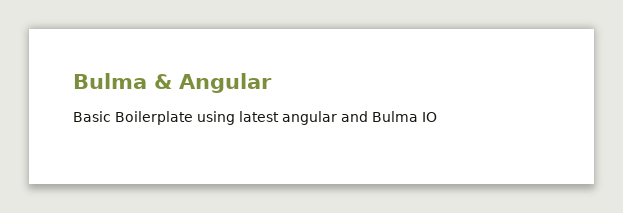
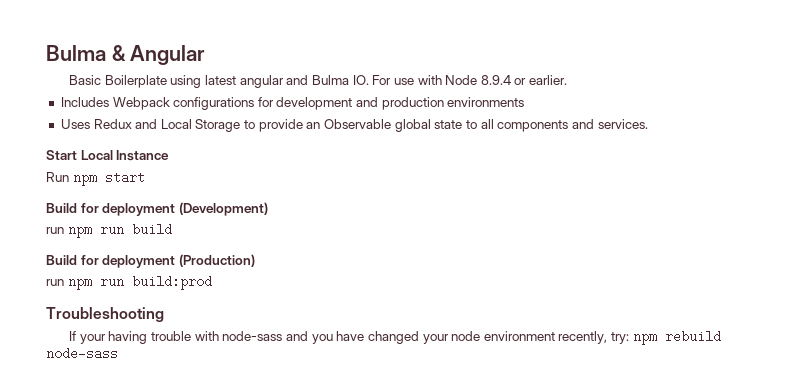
[422,112,437,122] IO -> [352,75,568,85] [60,97,525,110] [60,119,648,132] [46,150,170,161] [46,171,145,186] [46,202,268,216] [46,223,172,238] [46,254,255,268] [46,275,212,290] [46,307,164,322] [69,330,721,345] [46,347,118,360] IO. For use with Node 8.9.4 or earlier. // Includes Webpack configurations for development and production environments // Uses Redux and Local Storage to provide an Observable global state to all components and services. // Start Local Instance // Run npm start // Build for deployment (Development) // run npm run build // Build for deployment (Production) // run npm run build:prod // Troubleshooting // If your having trouble with node-sass and you have changed your node environment recently, try: npm rebuild node-sass

